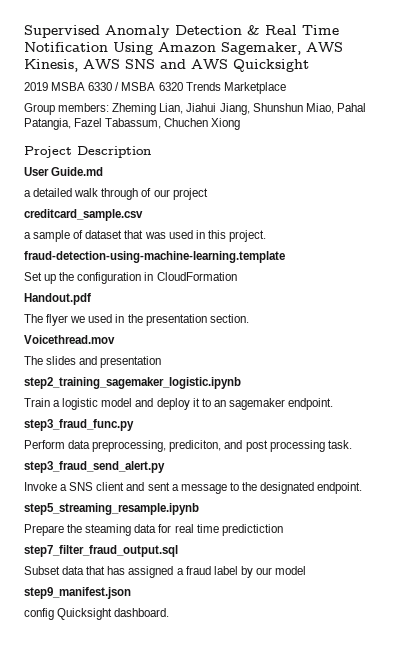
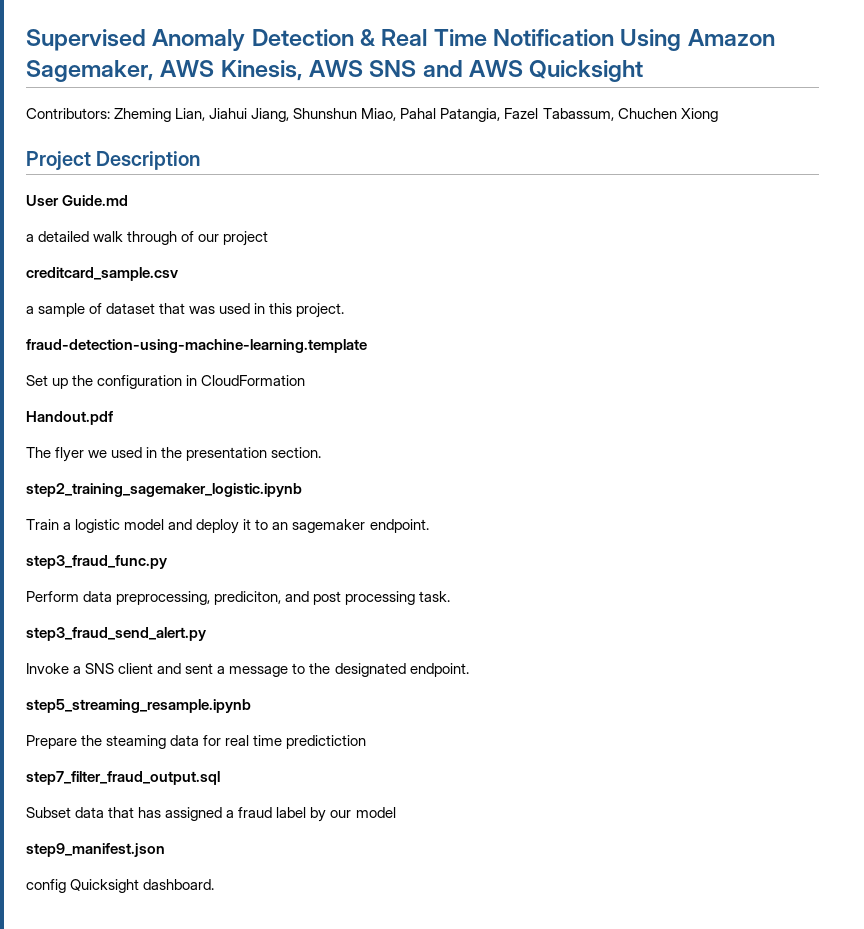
[24,82,286,94] [24,103,110,115] 2019 MSBA 6330 / MSBA 6320 Trends Marketplace // Group members: -> [26,108,110,119] Contributors:
[24,335,115,344] [24,356,162,368] // Voicethread.mov // The slides and presentation -> (322, 452) none

